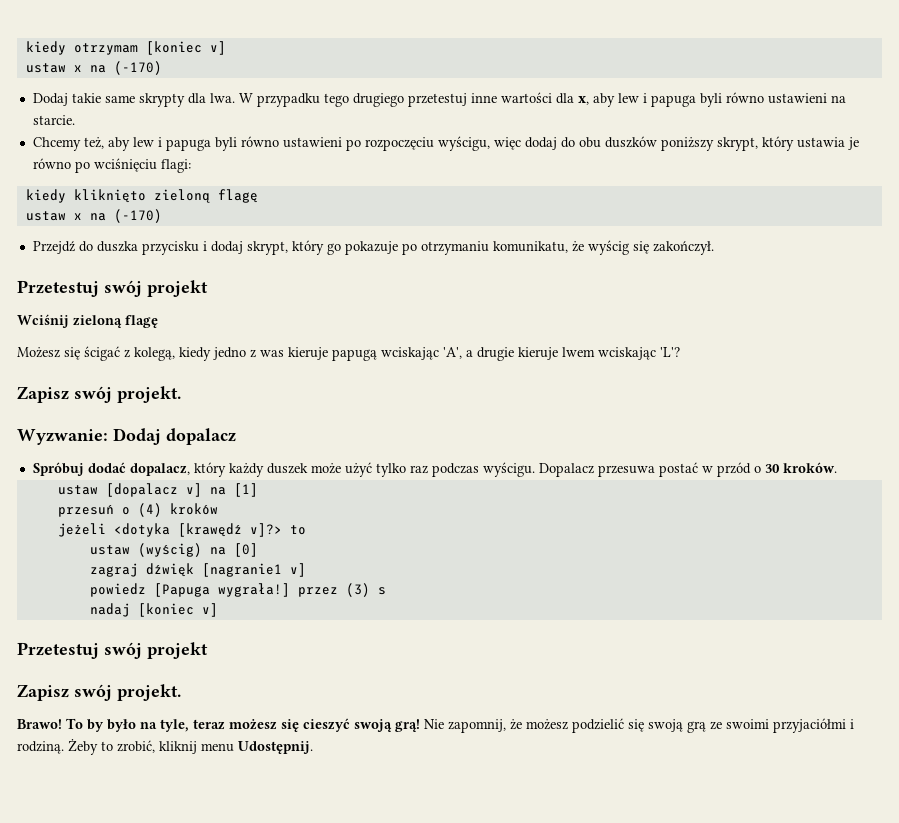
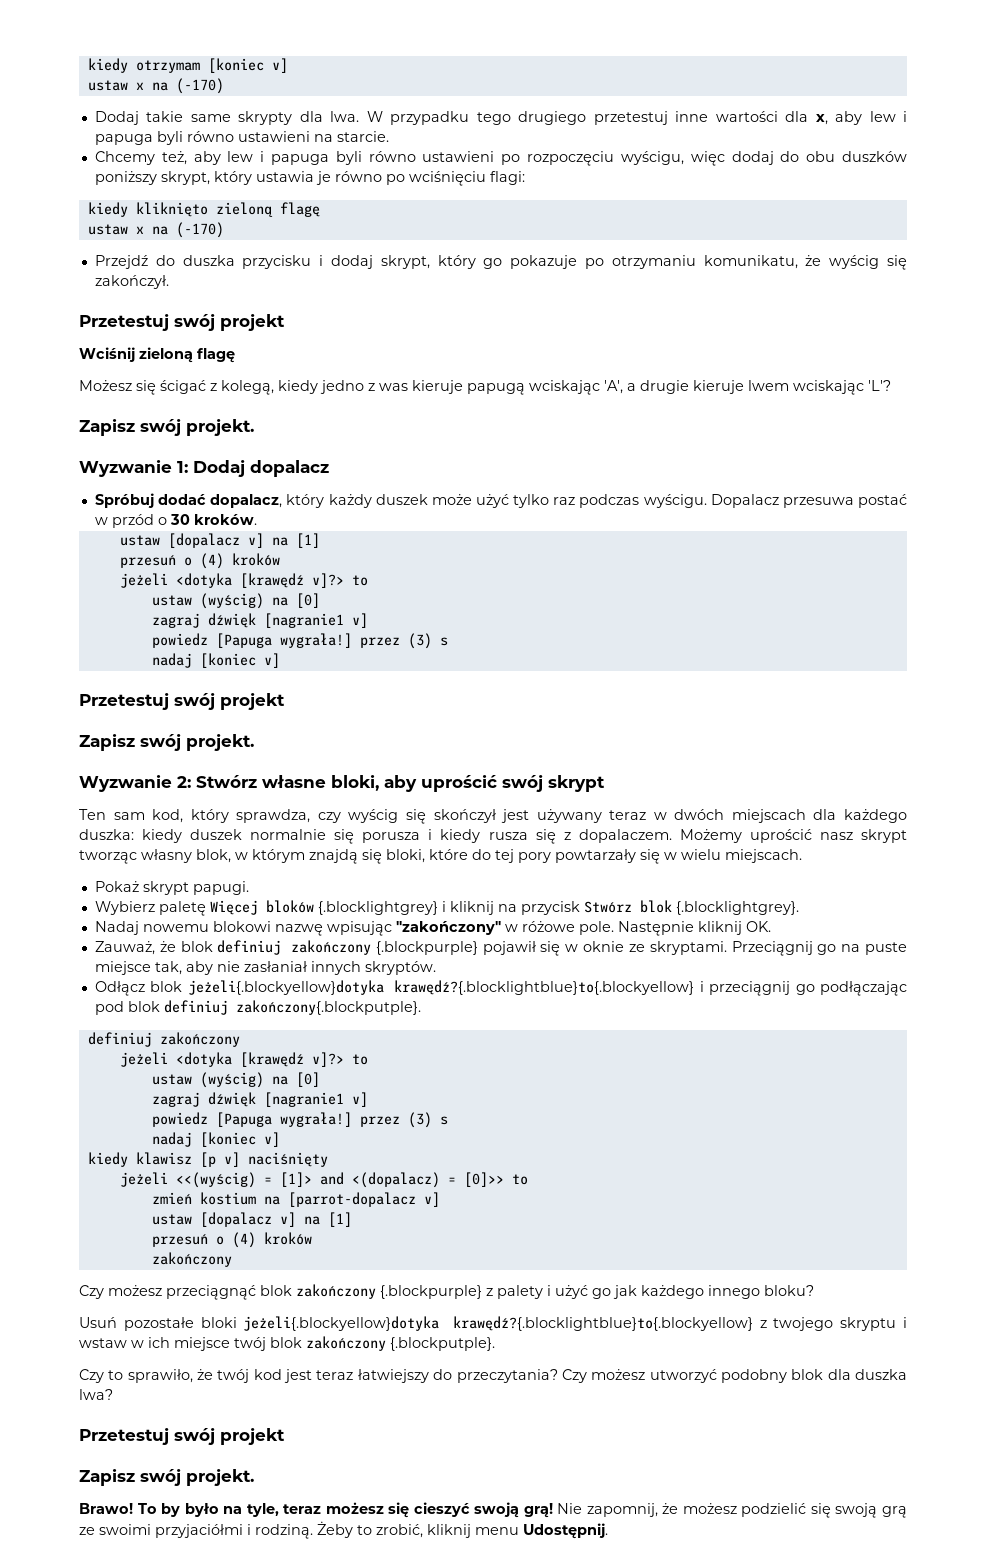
[17,429,108,445] Wyzwanie: -> [79,460,188,477] Wyzwanie 1:
(181, 692) none -> [79,775,605,792] [79,809,907,824] [79,829,908,844] [79,849,802,864] [94,881,249,895] [94,900,799,916] [94,921,771,936] [94,940,907,956] [94,961,436,975] [94,980,907,996] [94,1000,421,1015] [87,1032,240,1047] [119,1052,368,1067] [151,1072,320,1088] [151,1092,368,1107] [151,1112,448,1128] [151,1132,280,1147] [87,1152,328,1167] [119,1172,528,1188] [151,1192,440,1207] [151,1212,352,1227] [151,1232,312,1248] [151,1252,232,1267] [79,1284,814,1300] [79,1316,908,1331] [79,1336,495,1351] [79,1369,908,1383] [79,1389,113,1400] [79,1428,285,1445] [79,1469,254,1486] // Wyzwanie 2: Stwórz własne bloki, aby uprościć swój skrypt // Ten sam kod, który sprawdza, czy wyścig się skończył jest używany teraz w dwóch miejscach dla każdego duszka: kiedy duszek normalnie się porusza i kiedy rusza się z dopalaczem. Możemy uprościć nasz skrypt tworząc własny blok, w którym znajdą się bloki, które do tej pory powtarzały się w wielu miejscach. // Pokaż skrypt papugi. // Wybierz paletę Więcej bloków {.blocklightgrey} i kliknij na przycisk Stwórz blok {.blocklightgrey}. // Nadaj nowemu blokowi nazwę wpisując "zakończony" w różowe pole. Następnie kliknij OK. // Zauważ, że blok definiuj zakończony {.blockpurple} pojawił się w oknie ze skryptami. Przeciągnij go na puste miejsce tak, aby nie zasłaniał innych skryptów. // Odłącz blok jeżeli{.blockyellow}dotyka krawędź?{.blocklightblue}to{.blockyellow} i przeciągnij go podłączając pod blok definiuj zakończony{.blockputple}. // definiuj zakończony // jeżeli <dotyka [krawędź v]?> to // ustaw (wyścig) na [0] // zagraj dźwięk [nagranie1 v] // powiedz [Papuga wygrała!] przez (3) s // nadaj [koniec v] // kiedy klawisz [p v] naciśnięty // jeżeli <<(wyścig) = [1]> and <(dopalacz) = [0]>> to // zmień kostium na [parrot-dopalacz v] // ustaw [dopalacz v] na [1] // przesuń o (4) kroków // zakończony // Czy możesz przeciągnąć blok zakończony {.blockpurple} z palety i użyć go jak każdego innego bloku? // Usuń pozostałe bloki jeżeli{.blockyellow}dotyka krawędź?{.blocklightblue}to{.blockyellow} z twojego skryptu i wstaw w ich miejsce twój blok zakończony {.blockputple}. // Czy to sprawiło, że twój kod jest teraz łatwiejszy do przeczytania? Czy możesz utworzyć podobny blok dla duszka lwa? // Przetestuj swój projekt // Zapisz swój projekt.

